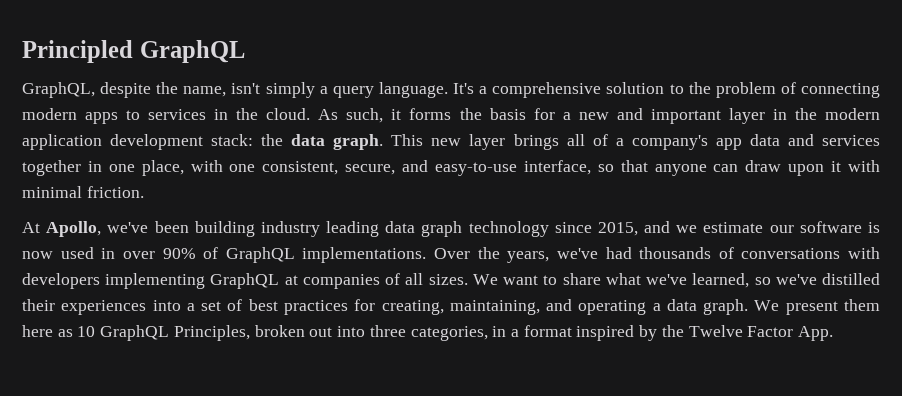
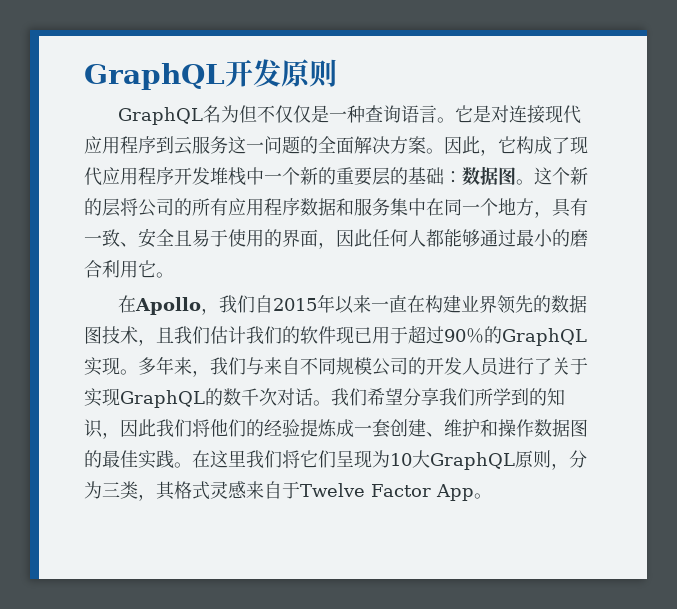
[22,40,245,63] [22,82,881,98] [22,108,880,124] [22,134,880,150] [22,160,881,176] [22,186,144,198] [22,221,880,237] [22,247,880,263] [22,273,881,289] [22,299,881,315] [22,325,684,341] Principled GraphQL // GraphQL, despite the name, isn't simply a query language. It's a comprehensive solution to the problem of connecting modern apps to services in the cloud. As such, it forms the basis for a new and important layer in the modern application development stack: the data graph. This new layer brings all of a company's app data and services together in one place, with one consistent, secure, and easy-to-use interface, so that anyone can draw upon it with minimal friction. // At Apollo, we've been building industry leading data graph technology since 2015, and we estimate our software is now used in over 90% of GraphQL implementations. Over the years, we've had thousands of conversations with developers implementing GraphQL at companies of all sizes. We want to share what we've learned, so we've distilled their experiences into a set of best practices for creating, maintaining, and operating a data graph. We present them here as 10 GraphQL Principles, broken out into three categories, in a format inspired by the -> [84,59,337,90] [117,105,581,125] [84,136,588,156] [84,166,588,186] [84,198,588,218] [84,228,588,249] [84,260,174,278] [117,294,587,315] [84,325,587,346] [84,356,588,377] [84,388,565,408] [84,419,588,439] [84,450,587,470] [84,481,300,501] GraphQL开发原则 // GraphQL名为但不仅仅是一种查询语言。它是对连接现代应用程序到云服务这一问题的全面解决方案。因此，它构成了现代应用程序开发堆栈中一个新的重要层的基础：数据图。这个新的层将公司的所有应用程序数据和服务集中在同一个地方，具有一致、安全且易于使用的界面，因此任何人都能够通过最小的磨合利用它。 // 在Apollo，我们自2015年以来一直在构建业界领先的数据图技术，且我们估计我们的软件现已用于超过90％的GraphQL实现。多年来，我们与来自不同规模公司的开发人员进行了关于实现GraphQL的数千次对话。我们希望分享我们所学到的知识，因此我们将他们的经验提炼成一套创建、维护和操作数据图的最佳实践。在这里我们将它们呈现为10大GraphQL原则，分为三类，其格式灵感来自于
[798,326,834,341] App. -> [435,484,492,501] App。

